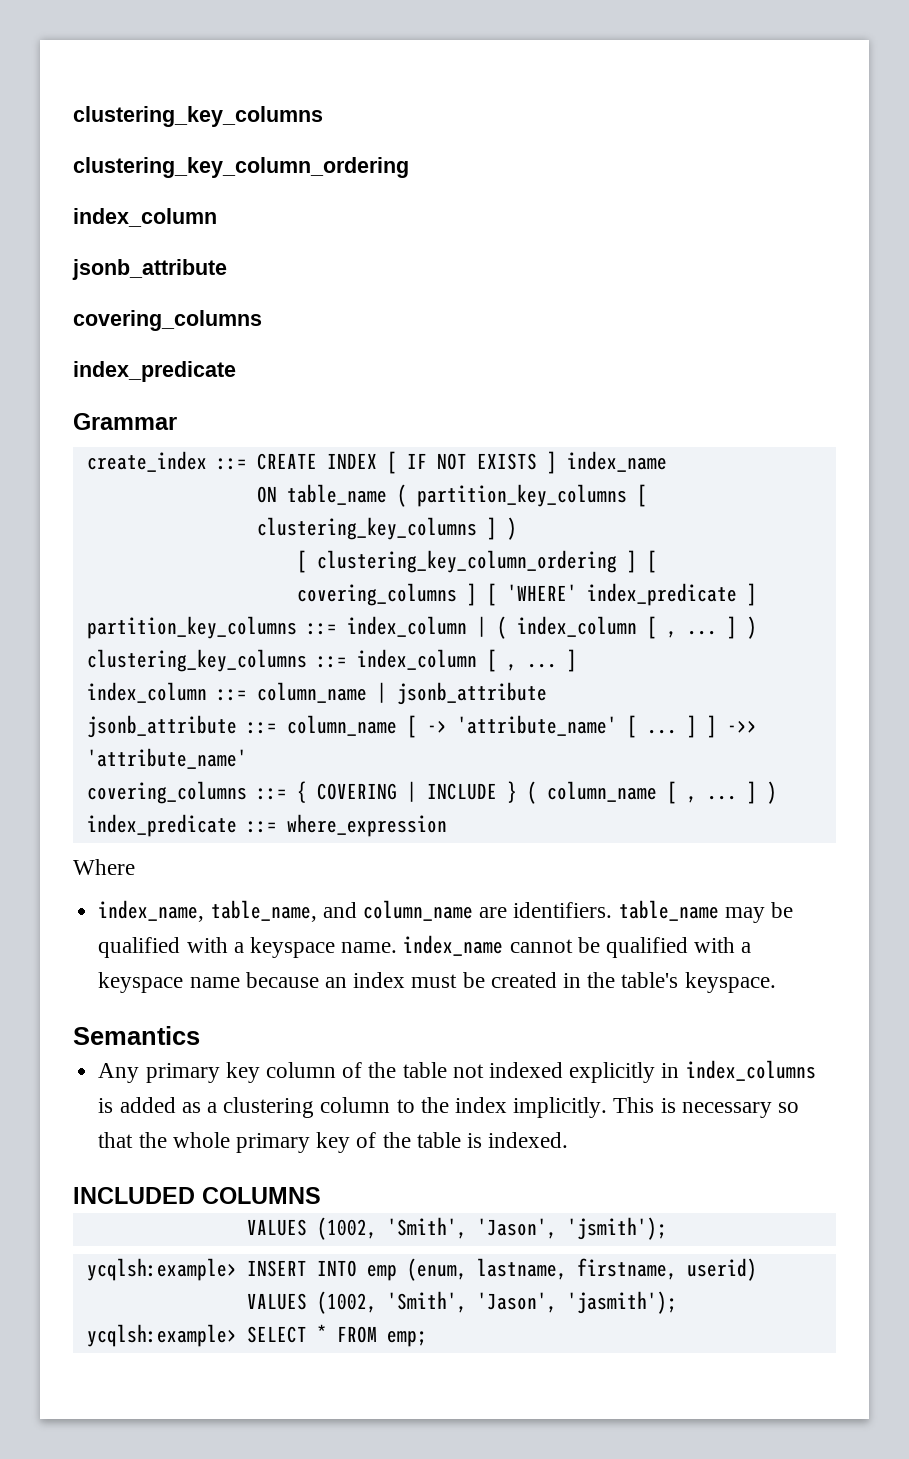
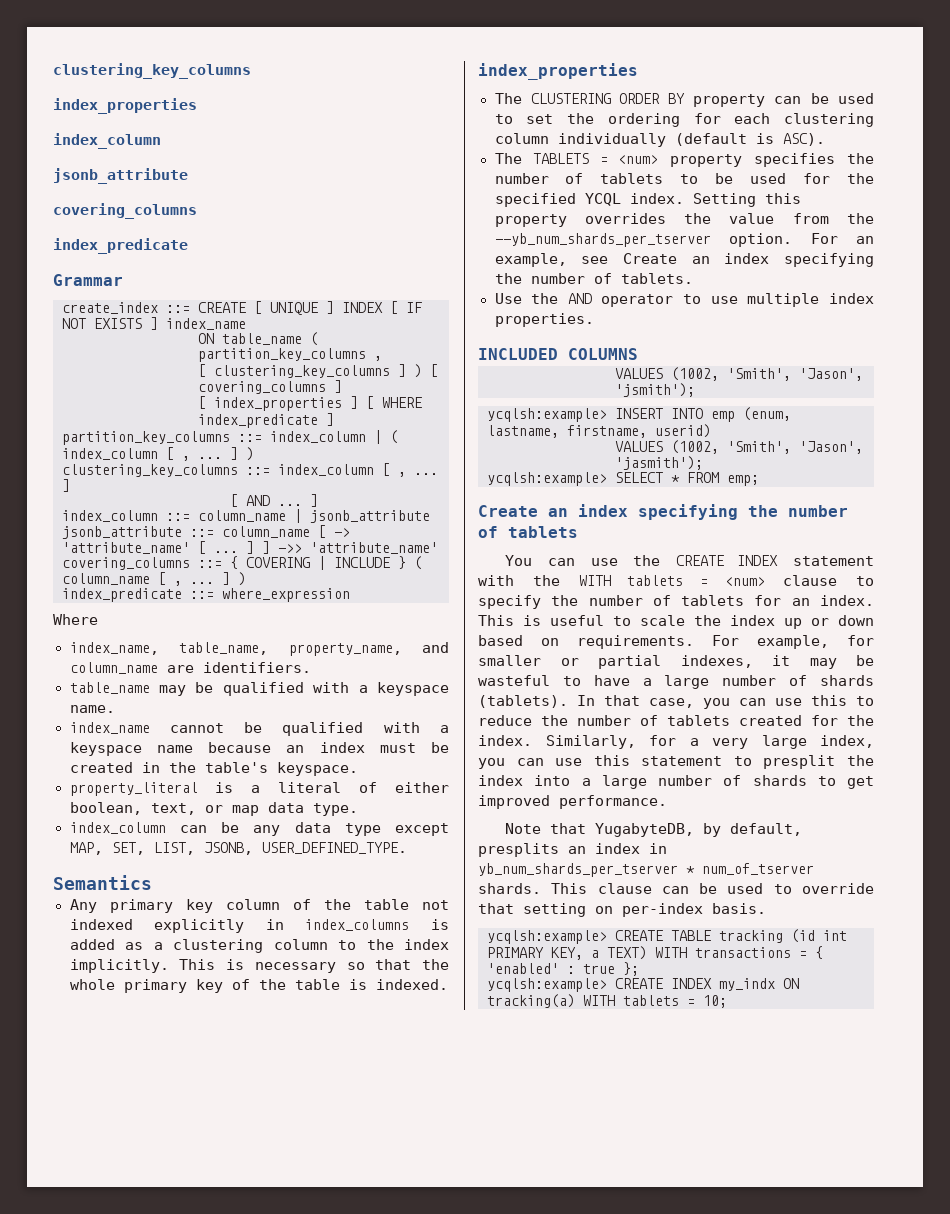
[73,157,409,178] clustering_key_column_ordering -> [53,98,197,114] index_properties
(317, 461) none -> [254,301,334,315] [ UNIQUE ]
(627, 495) none -> [374,356,382,361] , //
[296,550,637,573] // [ clustering_key_column_ordering ] -> (422, 371) none
[486,583,577,606] [ 'WHERE' -> [198,396,422,411] // [ index_properties ] [ WHERE
(577, 660) none -> [230,494,318,507] // [ AND ... ]
(317, 911) none -> [288,643,402,656] property_name,
(613, 910) none -> (311, 667) //
(398, 947) none -> (115, 709) //
(776, 982) none -> [69,782,449,796] [69,802,358,816] [69,822,449,836] [69,842,407,855] // property_literal is a literal of either boolean, text, or map data type. // index_column can be any data type except MAP, SET, LIST, JSONB, USER_DEFINED_TYPE.
(569, 1140) none -> [478,63,638,80] [494,93,874,107] [494,113,874,127] [494,133,825,147] [494,153,874,167] [494,173,874,184] [494,193,801,207] [494,213,874,227] [494,233,874,247] [494,253,874,267] [494,273,693,284] [494,293,874,307] [494,313,594,327] // index_properties // The CLUSTERING ORDER BY property can be used to set the ordering for each clustering column individually (default is ASC). // The TABLETS = <num> property specifies the number of tablets to be used for the specified YCQL index. Setting this property overrides the value from the --yb_num_shards_per_tserver option. For an example, see Create an index specifying the number of tablets. // Use the AND operator to use multiple index properties.
(427, 1338) none -> [478,504,848,520] [478,526,578,538] [505,555,874,566] [478,575,874,586] [478,595,874,609] [478,615,874,629] [478,635,874,649] [478,655,874,669] [478,675,874,689] [478,695,874,709] [478,715,874,726] [478,735,874,749] [478,755,874,769] [478,775,874,789] [478,795,667,809] [505,823,803,837] [478,843,667,857] [478,863,814,877] [478,883,874,894] [478,903,766,917] [487,929,847,944] [487,946,823,960] [487,962,639,976] [487,978,799,992] [487,994,727,1008] // Create an index specifying the number of tablets // You can use the CREATE INDEX statement with the WITH tablets = <num> clause to specify the number of tablets for an index. This is useful to scale the index up or down based on requirements. For example, for smaller or partial indexes, it may be wasteful to have a large number of shards (tablets). In that case, you can use this to reduce the number of tablets created for the index. Similarly, for a very large index, you can use this statement to presplit the index into a large number of shards to get improved performance. // Note that YugabyteDB, by default, presplits an index in yb_num_shards_per_tserver * num_of_tserver shards. This clause can be used to override that setting on per-index basis. // ycqlsh:example> CREATE TABLE tracking (id int PRIMARY KEY, a TEXT) WITH transactions = { 'enabled' : true }; // ycqlsh:example> CREATE INDEX my_indx ON tracking(a) WITH tablets = 10;

